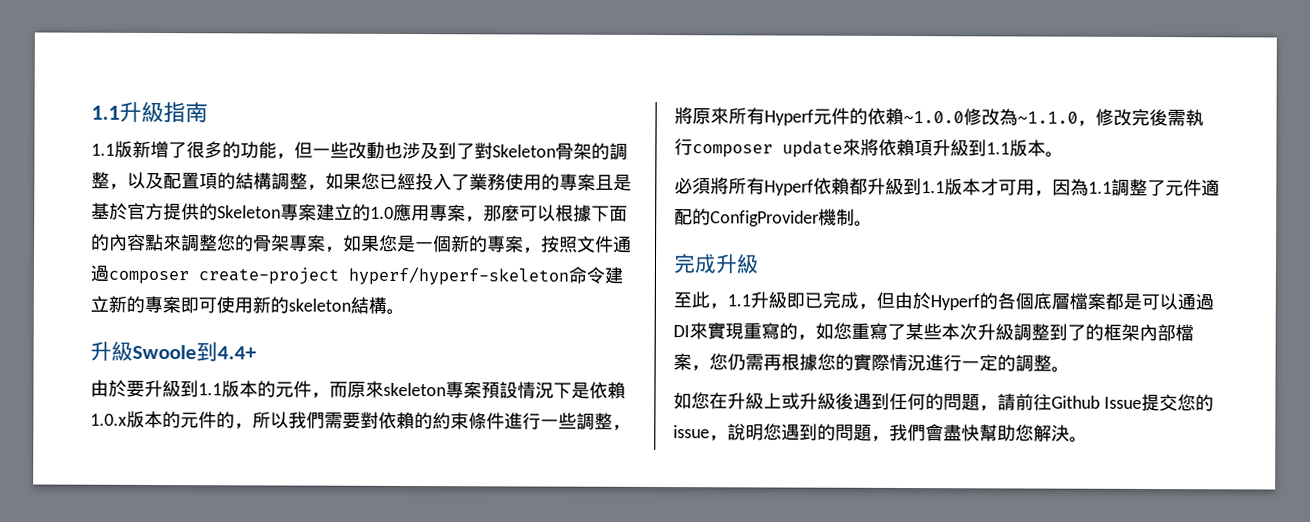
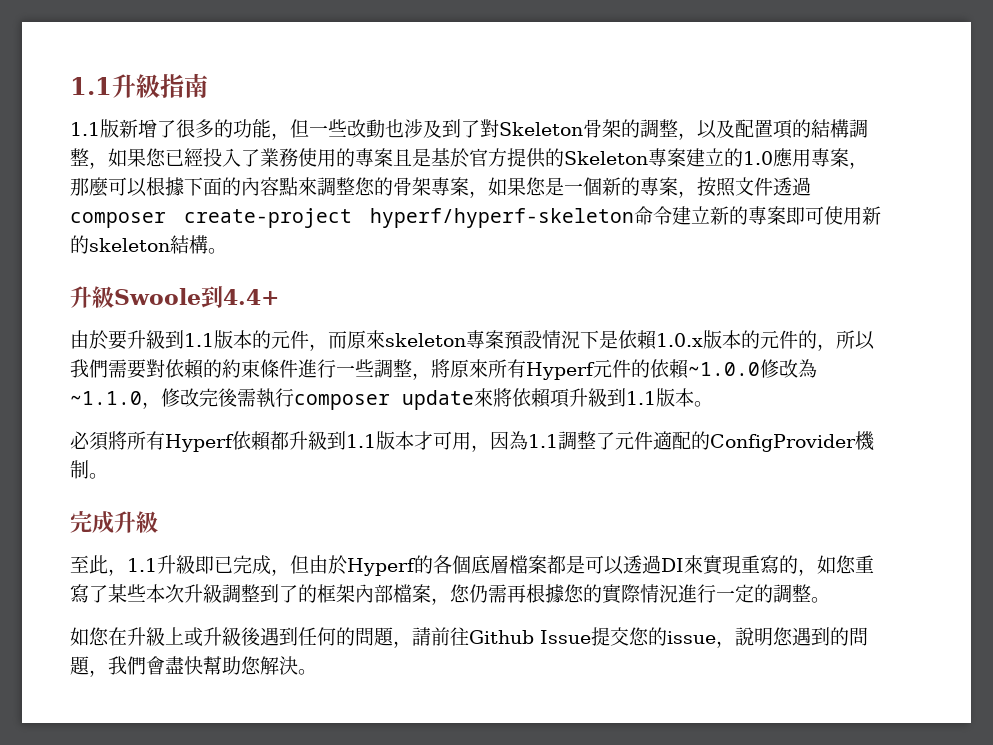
[613,235,632,253] 通 -> [773,177,792,196] 透
[1177,293,1196,311] 通 -> [623,555,642,574] 透

